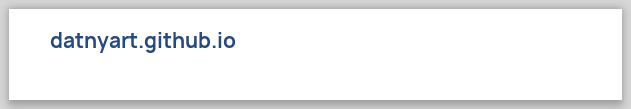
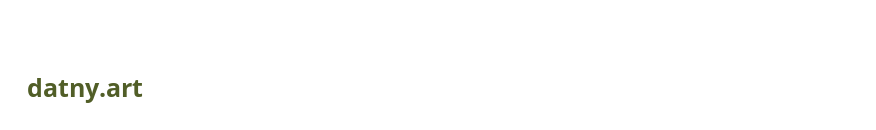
[50,32,236,53] datnyart.github.io -> [27,78,143,103] datny.art

